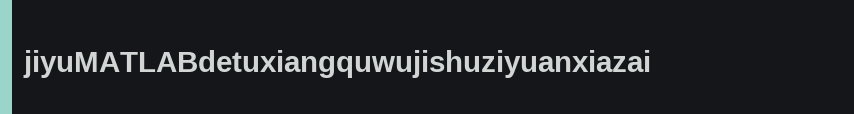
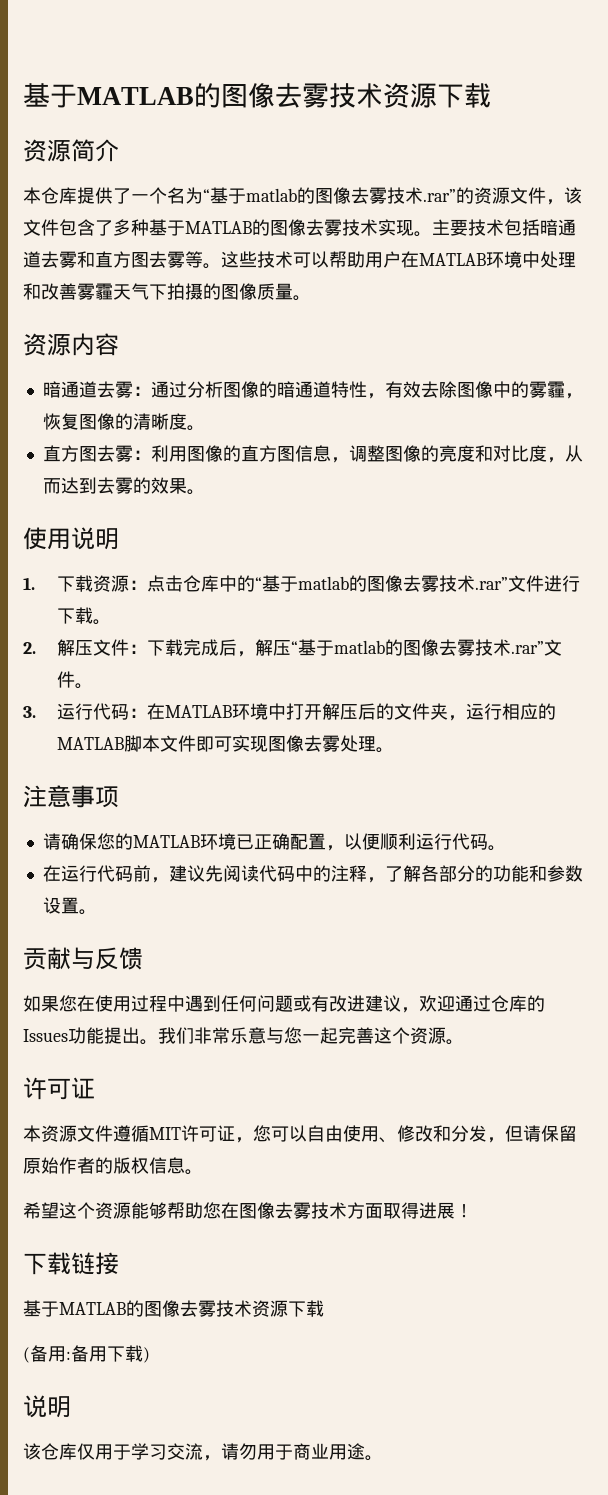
[23,50,651,78] jiyuMATLABdetuxiangquwujishuziyuanxiazai -> [23,83,491,108] [23,139,119,162] [23,187,582,205] [23,219,576,237] [23,251,576,269] [23,283,311,301] [23,333,119,356] [42,381,583,399] [42,413,205,431] [42,445,583,463] [42,477,205,495] [23,527,119,550] [23,575,580,592] [56,607,111,625] [23,639,562,657] [56,671,93,689] [23,703,556,721] [56,735,394,753] [23,785,119,808] [42,833,506,851] [42,865,583,883] [42,897,97,915] [23,947,143,970] [23,995,545,1013] [23,1027,464,1045] [23,1077,95,1100] [23,1125,577,1143] [23,1157,203,1175] [23,1202,473,1219] [23,1252,119,1275] [23,1300,324,1317] [23,1345,150,1363] [23,1395,71,1418] [23,1443,383,1461] 基于MATLAB的图像去雾技术资源下载 // 资源简介 // 本仓库提供了一个名为“基于matlab的图像去雾技术.rar”的资源文件，该文件包含了多种基于MATLAB的图像去雾技术实现。主要技术包括暗通道去雾和直方图去雾等。这些技术可以帮助用户在MATLAB环境中处理和改善雾霾天气下拍摄的图像质量。 // 资源内容 // 暗通道去雾：通过分析图像的暗通道特性，有效去除图像中的雾霾，恢复图像的清晰度。 // 直方图去雾：利用图像的直方图信息，调整图像的亮度和对比度，从而达到去雾的效果。 // 使用说明 // 1.下载资源：点击仓库中的“基于matlab的图像去雾技术.rar”文件进行下载。 // 2.解压文件：下载完成后，解压“基于matlab的图像去雾技术.rar”文件。 // 3.运行代码：在MATLAB环境中打开解压后的文件夹，运行相应的MATLAB脚本文件即可实现图像去雾处理。 // 注意事项 // 请确保您的MATLAB环境已正确配置，以便顺利运行代码。 // 在运行代码前，建议先阅读代码中的注释，了解各部分的功能和参数设置。 // 贡献与反馈 // 如果您在使用过程中遇到任何问题或有改进建议，欢迎通过仓库的Issues功能提出。我们非常乐意与您一起完善这个资源。 // 许可证 // 本资源文件遵循MIT许可证，您可以自由使用、修改和分发，但请保留原始作者的版权信息。 // 希望这个资源能够帮助您在图像去雾技术方面取得进展！ // 下载链接 // 基于MATLAB的图像去雾技术资源下载 // (备用:备用下载) // 说明 // 该仓库仅用于学习交流，请勿用于商业用途。

